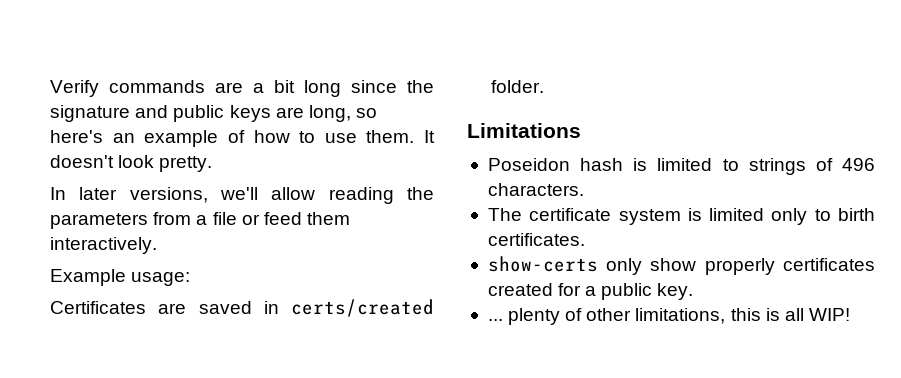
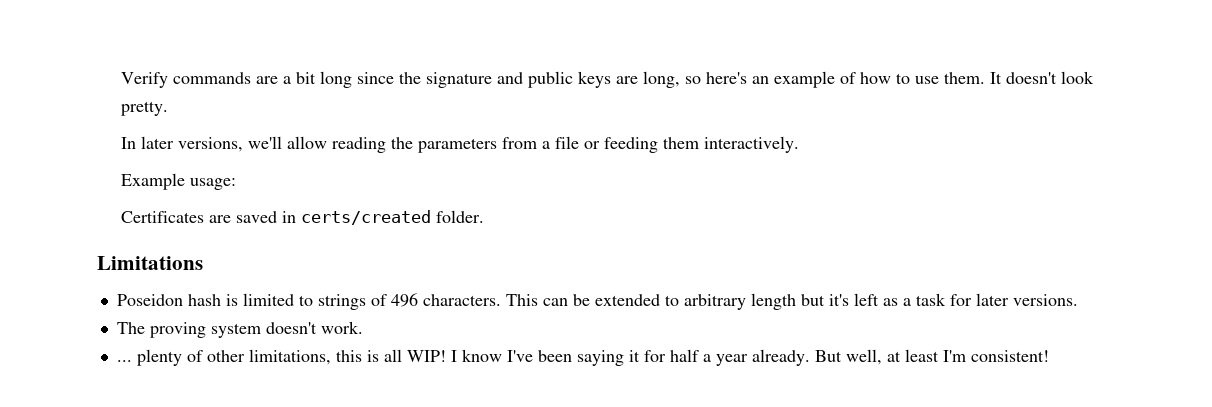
[263,212,302,225] feed -> [604,137,659,153] feeding
[487,208,875,225] [487,233,585,246] [487,256,875,275] [487,283,694,300] // The certificate system is limited only to birth certificates. // show-certs only show properly certificates created for a public key. -> [505,293,1078,310] [116,321,363,338] This can be extended to arbitrary length but it's left as a task for later versions. // The proving system doesn't work.
(850, 314) none -> [450,349,1049,366] I know I've been saying it for half a year already. But well, at least I'm consistent!

